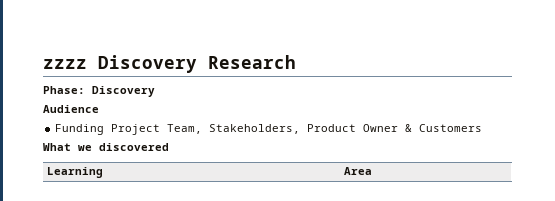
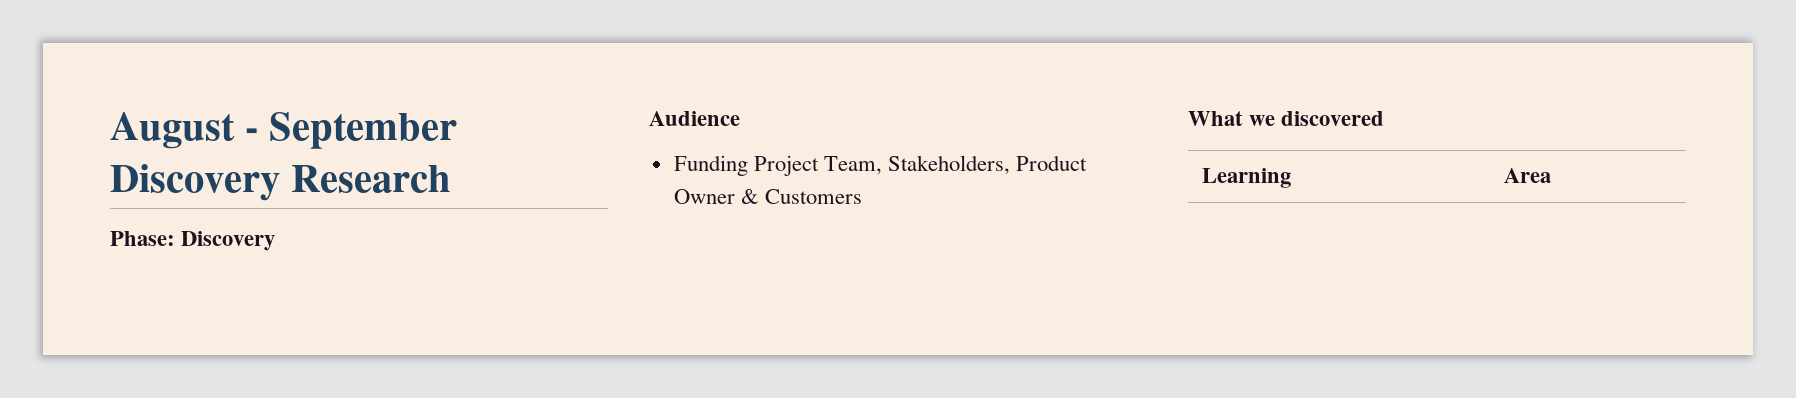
[43,59,87,69] zzzz -> [110,112,457,149] August - September

